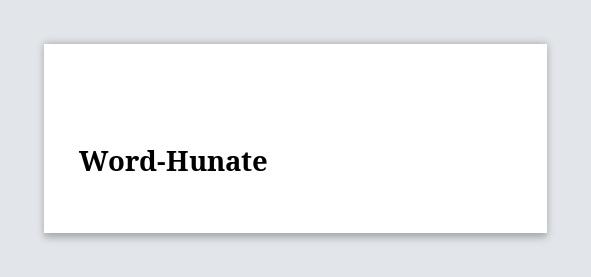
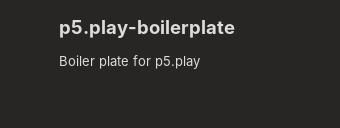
[79,150,268,171] Word-Hunate -> [59,20,235,38] [59,55,200,69] p5.play-boilerplate // Boiler plate for p5.play

